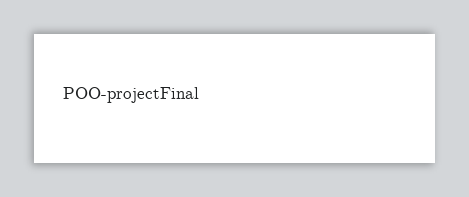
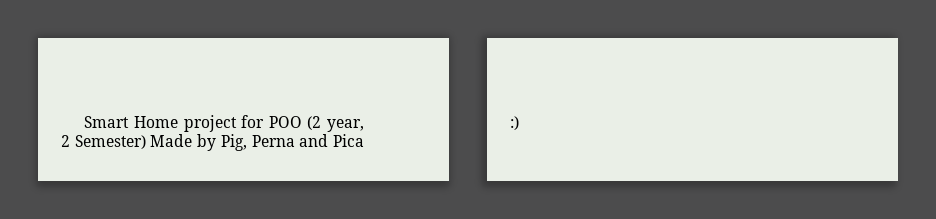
[63,87,199,103] POO-projectFinal -> [84,115,364,132] [61,134,365,151] [510,116,519,130] Smart Home project for POO (2 year, 2 Semester) Made by Pig, Perna and Pica :)

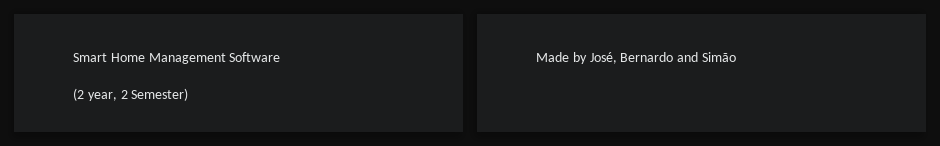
[183,115,302,132] project for POO -> [148,52,281,64] Management Software //
(146, 142) none -> (189, 94) //
[220,134,365,151] [510,116,519,130] Pig, Perna and Pica :) -> [589,52,736,64] José, Bernardo and Simão

